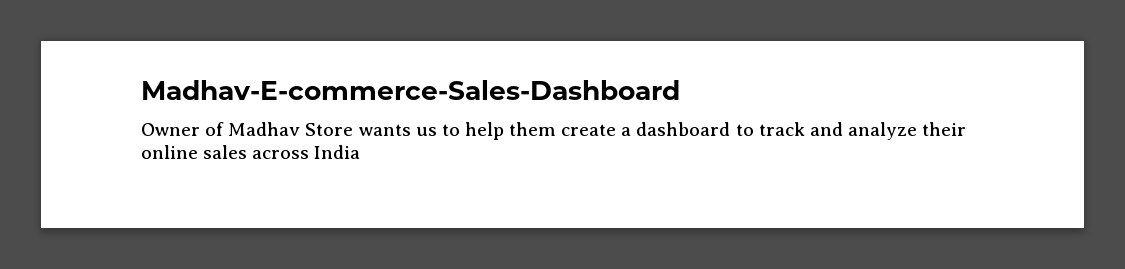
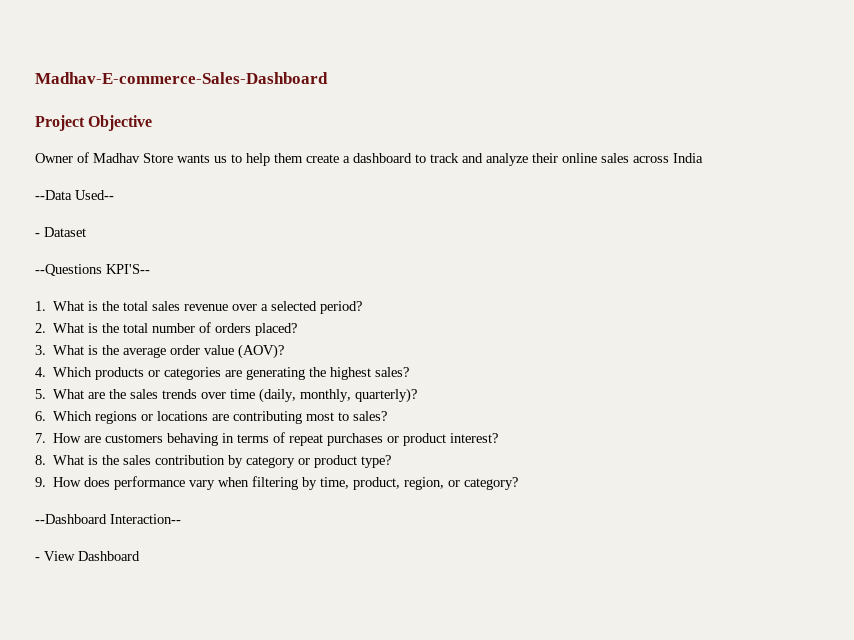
(680, 90) none -> [35,115,153,131] // Project Objective
(361, 152) none -> [35,190,114,200] [35,227,86,237] [35,264,150,276] [35,301,363,314] [35,322,298,336] [35,344,285,359] [35,367,410,380] [35,388,418,403] [35,411,388,424] [35,432,499,446] [35,455,392,468] [35,476,519,490] [35,514,181,524] [35,551,140,561] // --Data Used-- // - Dataset // --Questions KPI'S-- // 1. What is the total sales revenue over a selected period? // 2. What is the total number of orders placed? // 3. What is the average order value (AOV)? // 4. Which products or categories are generating the highest sales? // 5. What are the sales trends over time (daily, monthly, quarterly)? // 6. Which regions or locations are contributing most to sales? // 7. How are customers behaving in terms of repeat purchases or product interest? // 8. What is the sales contribution by category or product type? // 9. How does performance vary when filtering by time, product, region, or category? // --Dashboard Interaction-- // - View Dashboard

